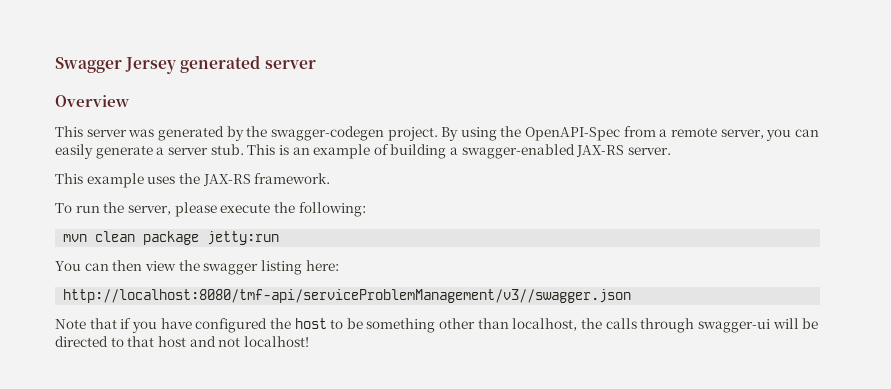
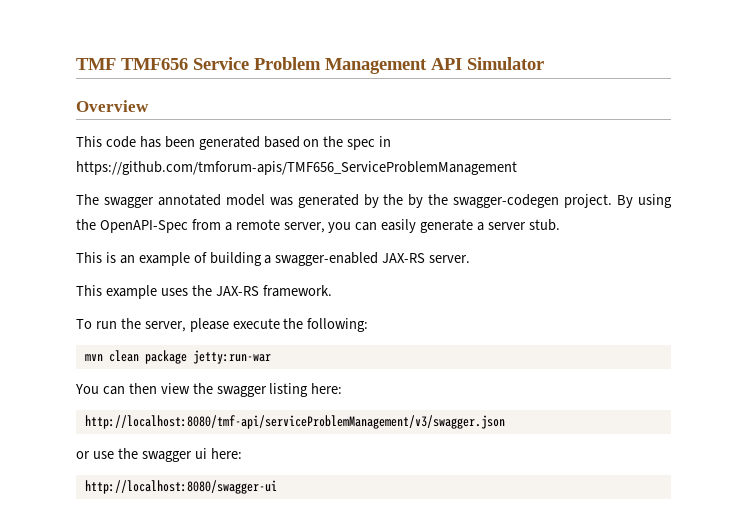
[55,55,316,74] [55,95,130,107] [55,126,127,137] Swagger Jersey generated server // Overview // This server -> [76,57,544,74] [76,100,149,112] [76,136,392,150] [76,161,517,175] [76,194,265,208] TMF TMF656 Service Problem Management API Simulator // Overview // This code has been generated based on the spec in https://github.com/tmforum-apis/TMF656_ServiceProblemManagement // The swagger annotated model
(268, 131) none -> [408,194,449,208] by the
(244, 149) none -> (560, 225) //
[207,231,280,245] jetty:run -> [192,350,271,364] jetty:run-war
[63,289,632,303] [55,318,819,333] [55,336,309,347] http://localhost:8080/tmf-api/serviceProblemManagement/v3//swagger.json // Note that if you have configured the host to be something other than localhost, the calls through swagger-ui will be directed to that host and not localhost! -> [84,415,505,429] [76,448,242,462] [84,480,277,494] http://localhost:8080/tmf-api/serviceProblemManagement/v3/swagger.json // or use the swagger ui here: // http://localhost:8080/swagger-ui

